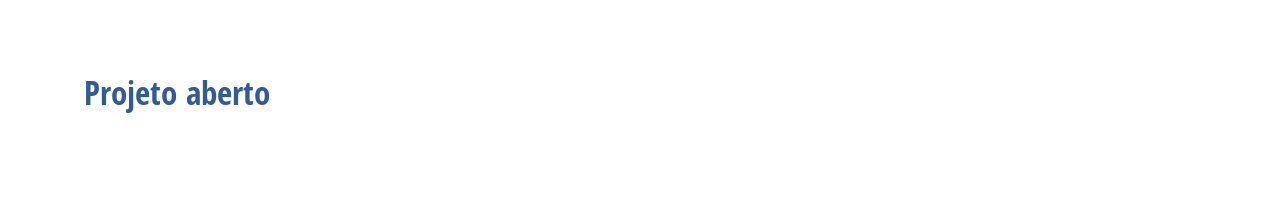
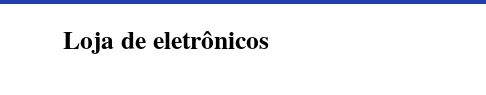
[84,80,270,113] Projeto aberto -> [63,31,269,54] Loja de eletrônicos

